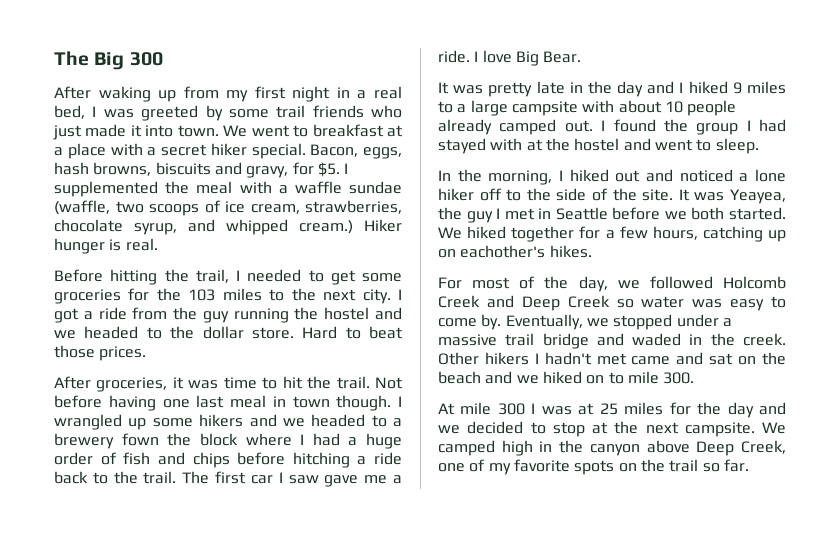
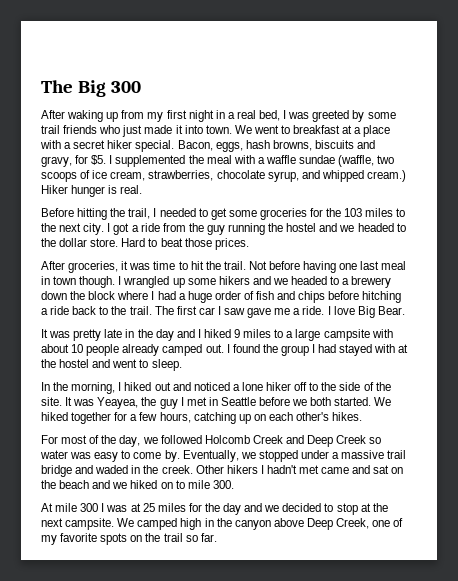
[121,433,159,446] fown -> [41,291,67,300] down
[460,245,546,258] eachother's -> [268,412,330,421] each other's

